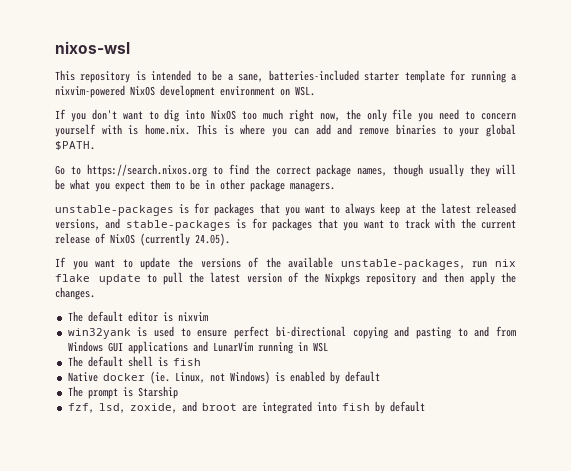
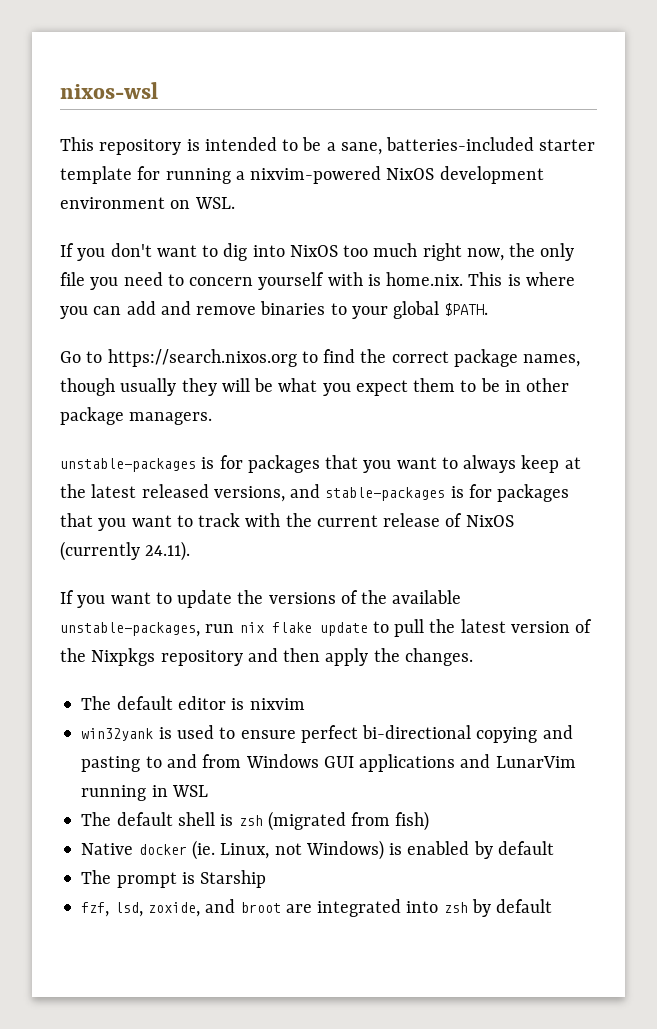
[195,233,230,246] 24.05). -> [145,541,191,561] 24.11).
[172,358,201,366] fish -> [238,811,430,831] zsh (migrated from fish)
[341,403,370,411] fish -> [443,902,468,913] zsh

